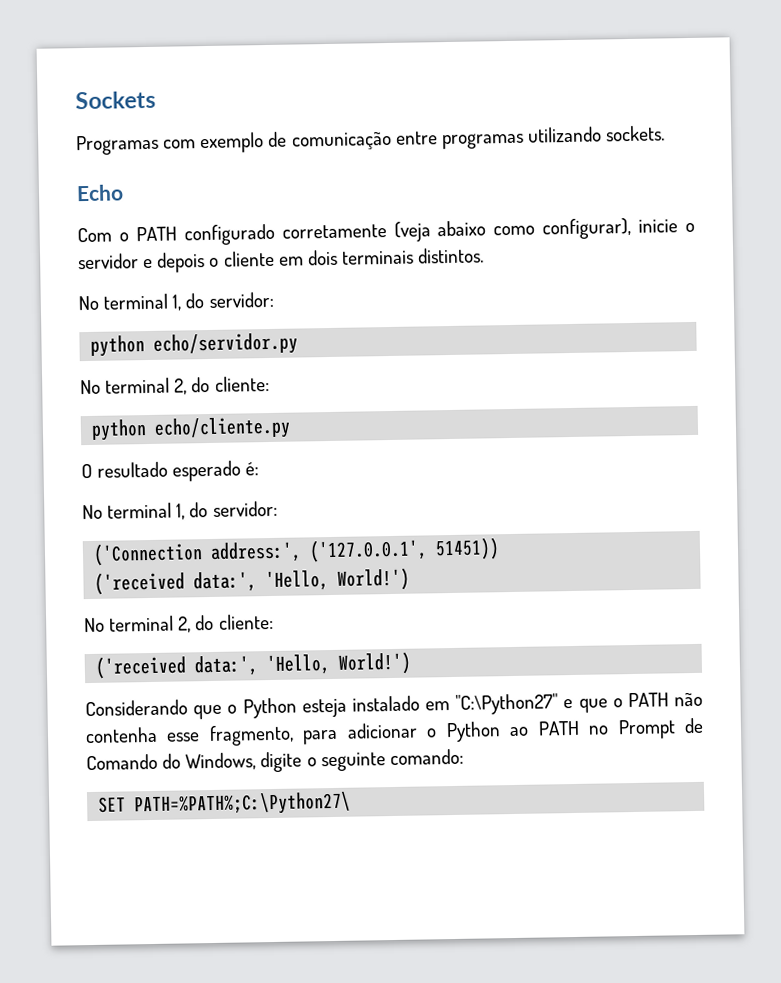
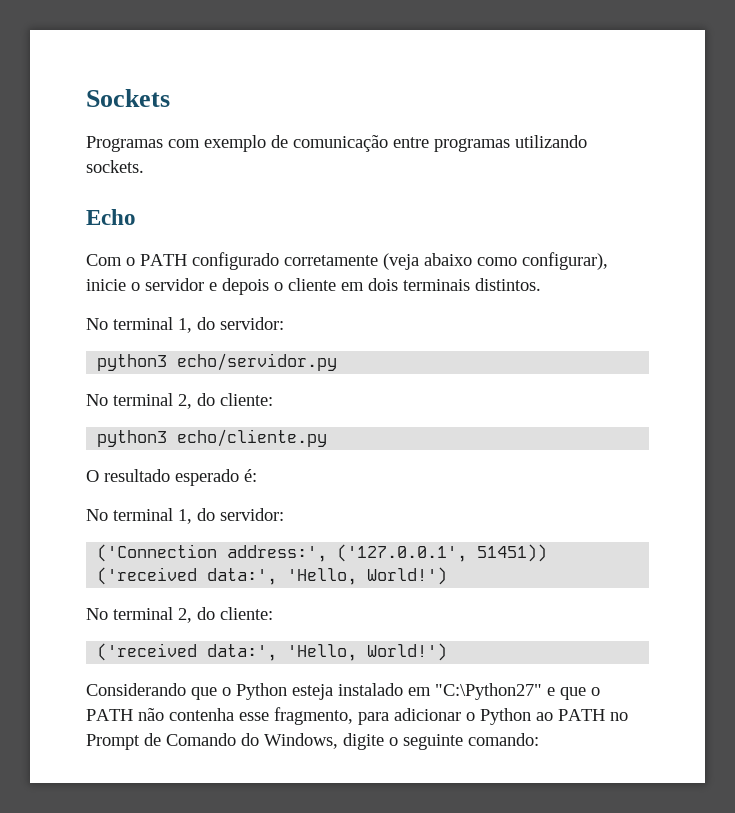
[90,335,146,357] python -> [97,354,168,371] python3
[91,419,148,441] python -> [97,430,168,447] python3
[98,791,352,817] // SET PATH=%PATH%;C:\Python27\ -> (539, 739) none

